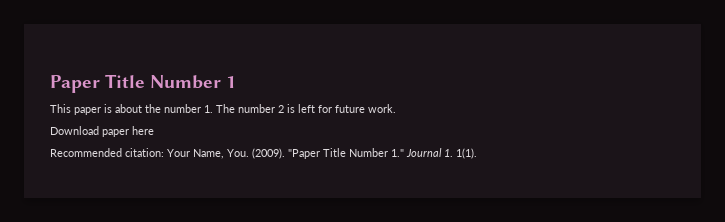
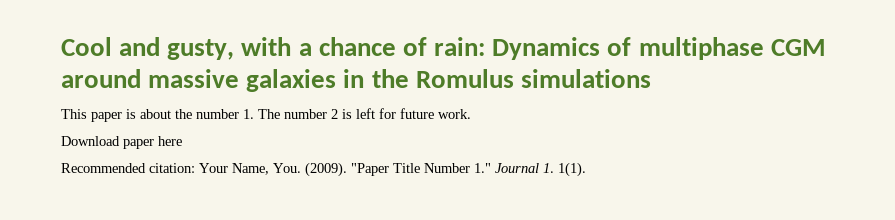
[50,74,237,93] Paper Title Number 1 -> [61,37,826,60] [61,69,651,92] Cool and gusty, with a chance of rain: Dynamics of multiphase CGM around massive galaxies in the Romulus simulations

